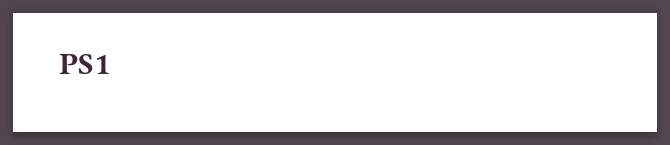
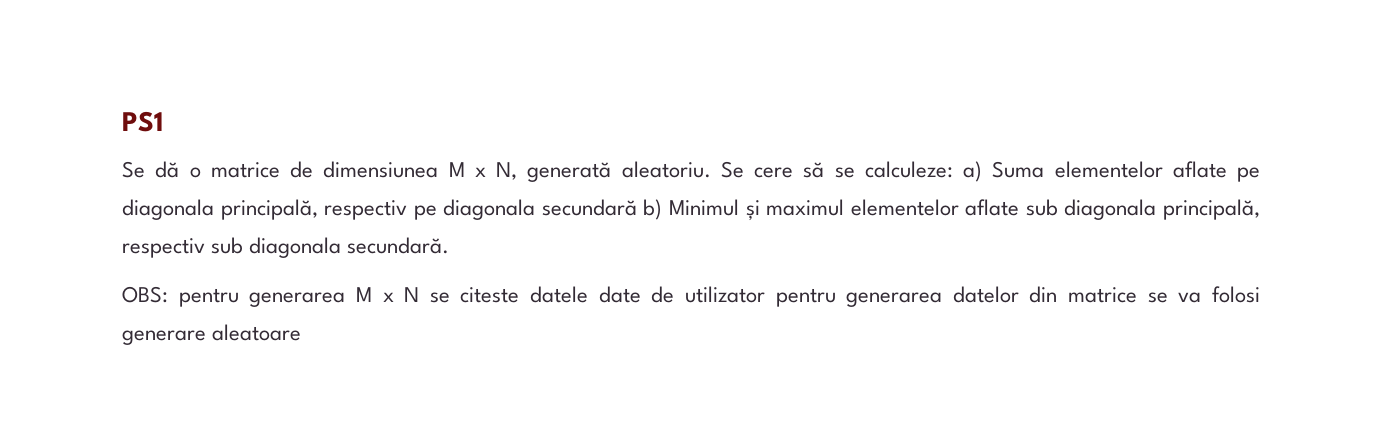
(110, 63) none -> [122,161,1260,182] [122,199,1260,221] [122,237,450,258] [122,286,1260,307] [122,324,302,345] // Se dă o matrice de dimensiunea M x N, generată aleatoriu. Se cere să se calculeze: a) Suma elementelor aflate pe diagonala principală, respectiv pe diagonala secundară b) Minimul și maximul elementelor aflate sub diagonala principală, respectiv sub diagonala secundară. // OBS: pentru generarea M x N se citeste datele date de utilizator pentru generarea datelor din matrice se va folosi generare aleatoare

